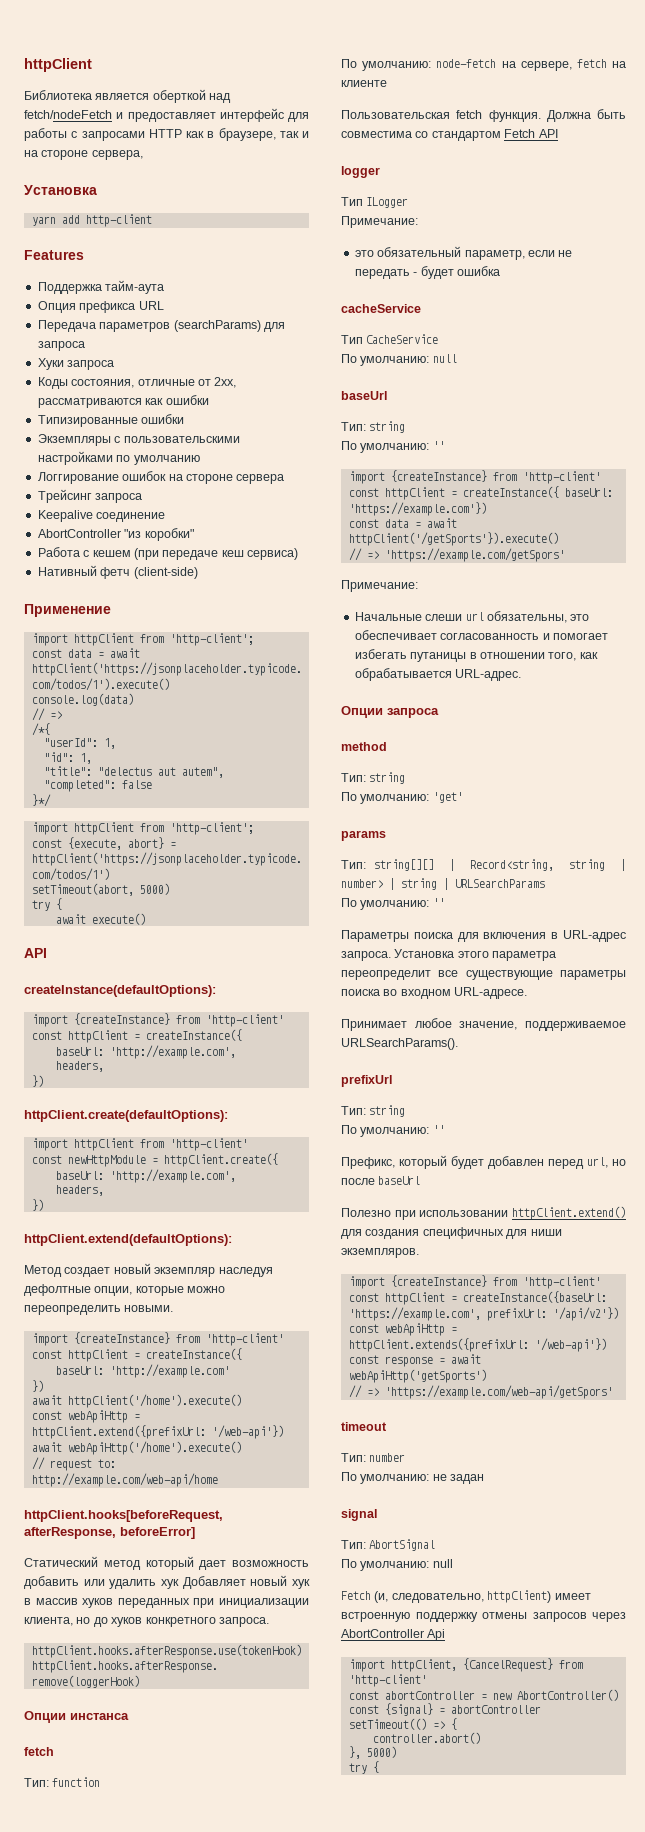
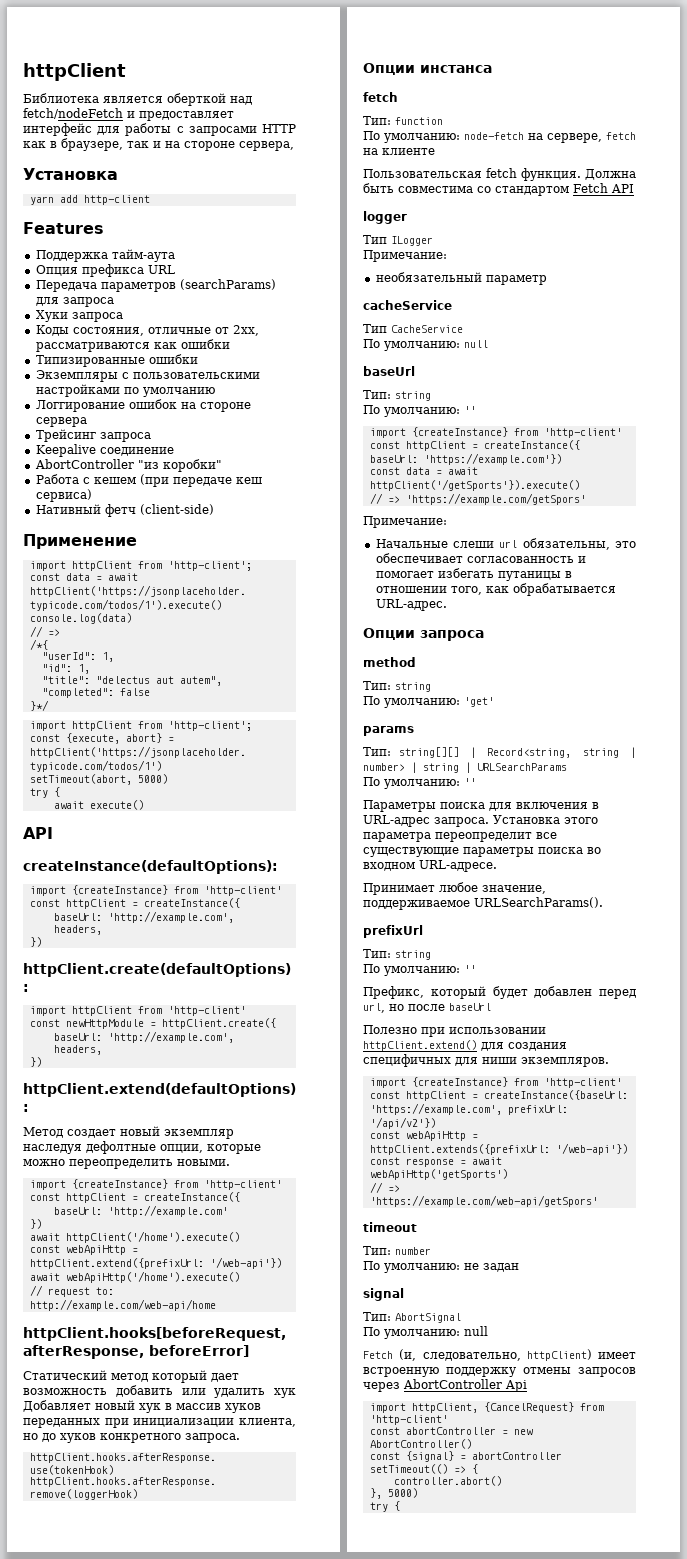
[354,246,573,260] [354,266,500,279] это обязательный параметр, если не передать - будет ошибка -> [375,272,547,285] необязательный параметр

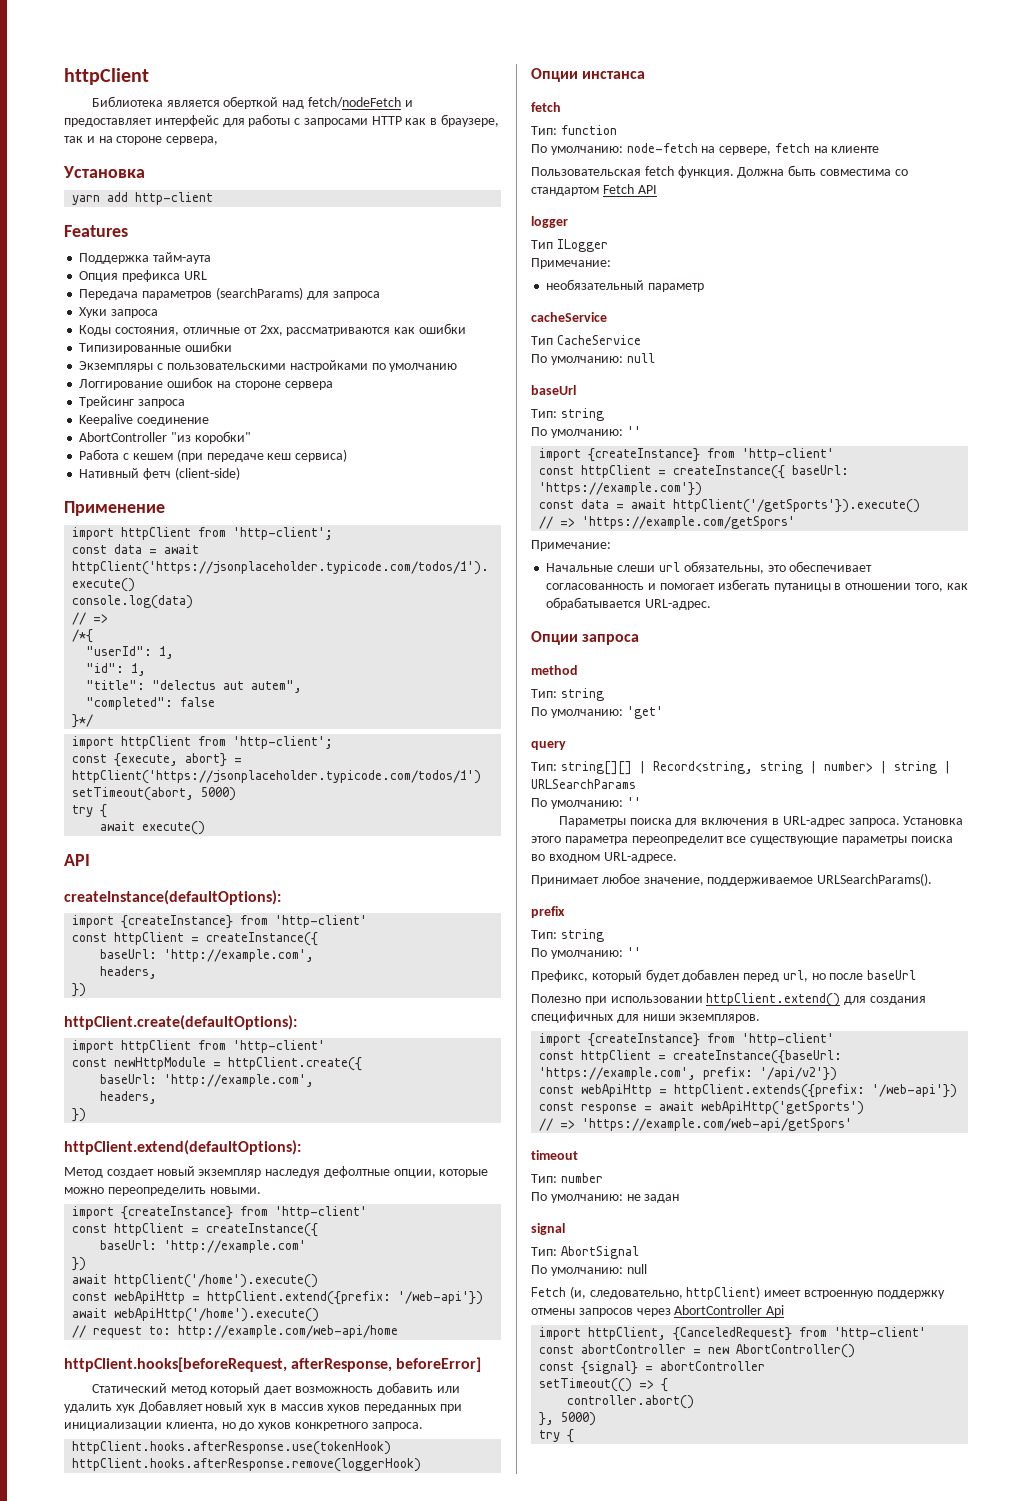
[29,1258,204,1269] httpClient.extend({prefixUrl: -> [207,1291,392,1305] httpClient.extend({prefix:
[363,726,414,736] params -> [531,741,566,750] query
[363,925,423,938] prefixUrl -> [531,906,565,918] prefix
[507,1105,568,1115] prefixUrl: -> [703,1067,754,1080] prefix:
[369,1144,550,1155] httpClient.extends({prefixUrl: -> [674,1084,866,1098] httpClient.extends({prefix:
[483,1402,574,1413] {CancelRequest} -> [673,1327,793,1341] {CanceledRequest}

